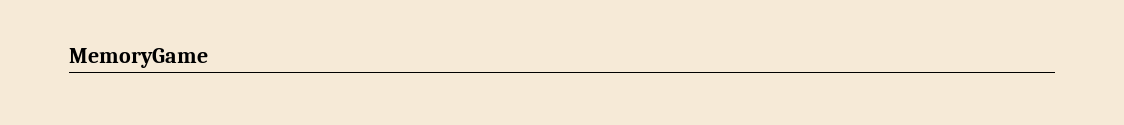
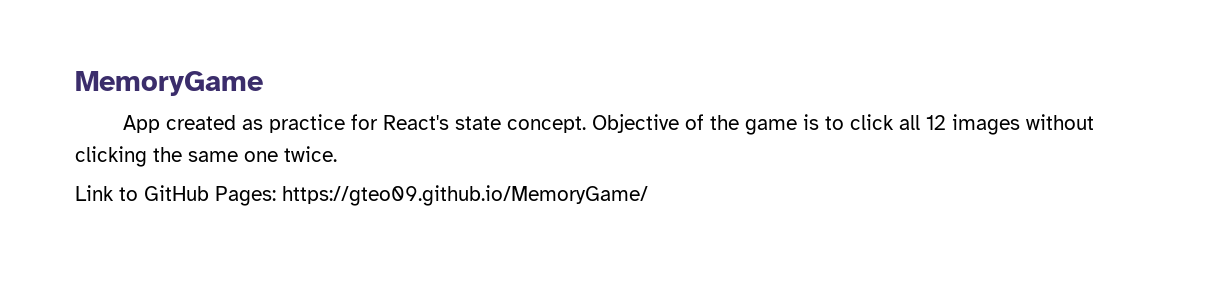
(208, 58) none -> [123,114,1095,135] [75,146,337,167] [75,185,648,206] // App created as practice for React's state concept. Objective of the game is to click all 12 images without clicking the same one twice. // Link to GitHub Pages: https://gteo09.github.io/MemoryGame/

